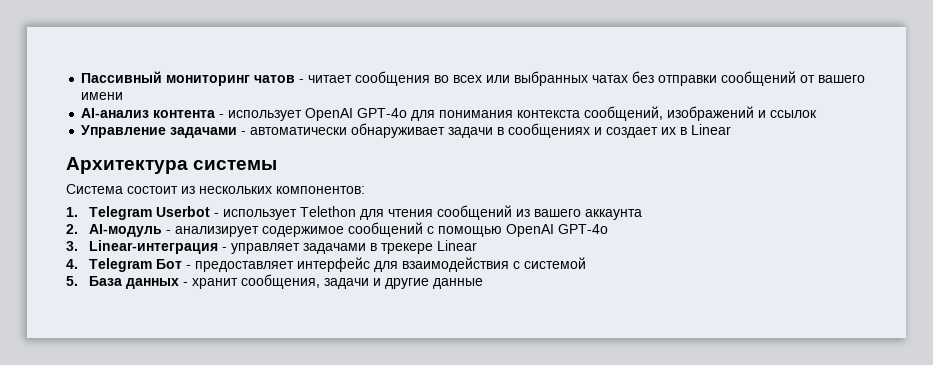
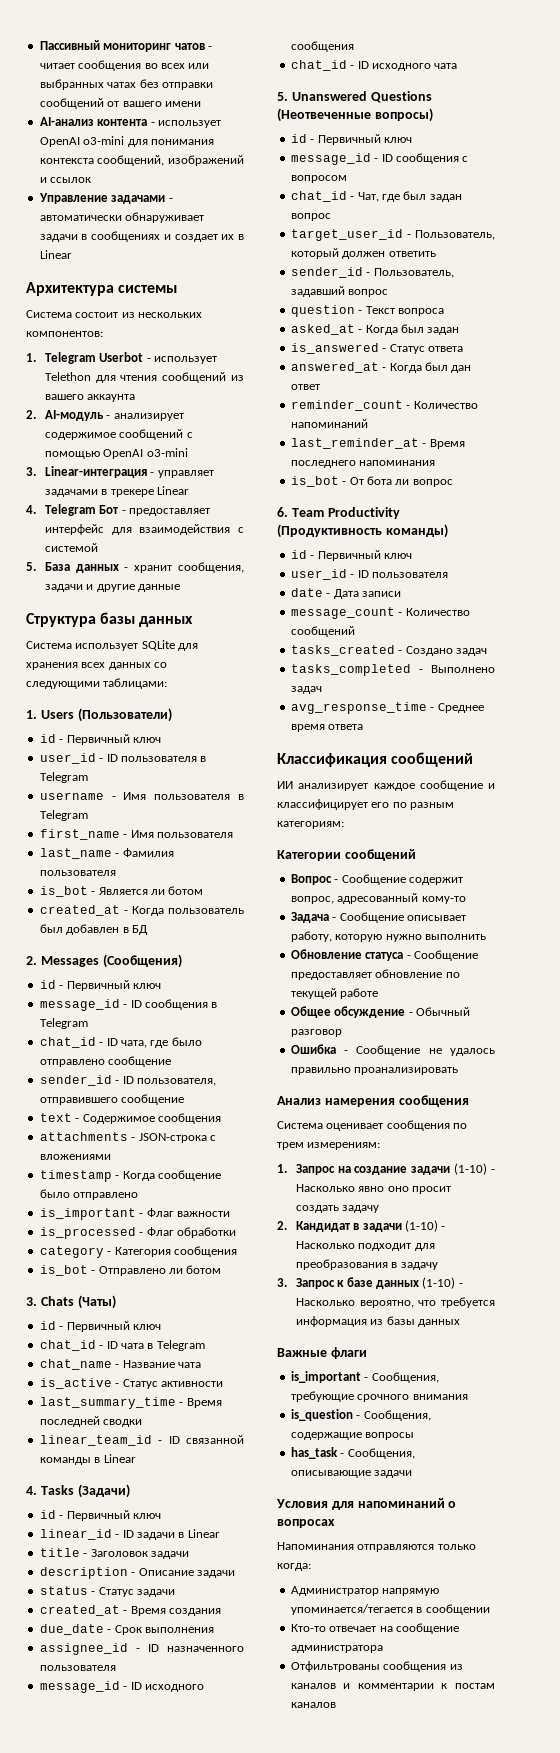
[357,108,408,118] GPT-4o -> [83,136,125,145] o3-mini
[558,224,609,234] GPT-4o -> [146,448,188,457] o3-mini
(484, 283) none -> [26,612,194,627] [26,640,199,651] [26,662,168,670] [26,678,168,689] [26,708,172,722] [39,734,161,745] [39,753,207,764] [39,772,88,783] [39,792,244,800] [39,810,88,821] [39,829,233,840] [39,848,174,859] [39,870,116,876] [39,886,204,897] [39,905,244,916] [39,924,148,935] [26,954,182,968] [39,980,161,991] [39,999,218,1011] [39,1018,88,1029] [39,1037,202,1048] [39,1056,172,1067] [39,1075,216,1086] [39,1094,185,1105] [39,1113,221,1124] [39,1132,216,1143] [39,1154,111,1160] [39,1170,221,1182] [39,1189,139,1200] [39,1208,230,1220] [39,1227,236,1239] [39,1246,237,1258] [39,1265,222,1276] [26,1295,116,1309] [39,1321,161,1332] [39,1340,205,1351] [39,1359,201,1370] [39,1378,223,1389] [39,1397,222,1409] [39,1416,143,1427] [39,1435,244,1446] [39,1454,136,1465] [26,1484,130,1498] [39,1510,161,1521] [39,1529,220,1540] [39,1548,189,1559] [39,1567,235,1579] [39,1586,175,1597] [39,1605,221,1616] [39,1624,214,1635] [39,1643,244,1655] [39,1665,116,1671] [39,1681,204,1693] [290,41,354,52] [290,60,458,71] [277,91,432,103] [277,108,433,122] [290,134,412,145] [290,153,469,165] [290,175,347,183] [290,191,462,202] [290,213,331,221] [290,229,495,241] [290,248,436,259] [290,267,454,278] [290,286,389,297] [290,305,444,317] [290,324,460,335] [290,343,463,354] [290,362,472,373] [290,384,320,390] [290,400,478,411] [290,419,368,428] [290,438,465,449] [290,460,436,468] [290,476,453,487] [277,507,400,519] [277,524,448,538] [290,550,412,561] [290,569,448,580] [290,588,401,599] [290,607,470,619] [290,626,355,637] [290,645,487,656] [290,664,495,676] [290,686,322,694] [290,702,484,714] [290,724,364,732] [277,752,474,767] [277,780,495,791] [277,799,455,810] [277,821,344,829] [277,849,416,861] [290,874,463,885] [290,893,466,904] [290,912,466,923] [290,931,486,942] [290,949,478,961] [290,969,460,980] [290,988,379,999] [290,1006,470,1018] [290,1029,342,1037] [290,1044,495,1056] [290,1067,459,1075] [277,1095,469,1107] [277,1120,468,1131] [277,1142,381,1150] [277,1163,495,1175] [295,1184,451,1194] [295,1205,380,1213] [277,1220,446,1232] [295,1241,435,1251] [295,1259,438,1270] [277,1277,463,1289] [295,1297,495,1308] [295,1316,460,1327] [277,1347,367,1359] [290,1371,439,1383] [290,1391,468,1402] [290,1409,431,1421] [290,1432,415,1440] [290,1447,415,1459] [290,1470,413,1478] [276,1498,457,1510] [277,1519,335,1528] [277,1542,476,1552] [277,1563,311,1571] [290,1586,440,1596] [290,1604,490,1615] [290,1623,459,1634] [290,1645,383,1653] [290,1661,463,1672] [290,1683,495,1691] [290,1702,336,1708] // Структура базы данных // Система использует SQLite для хранения всех данных со следующими таблицами: // 1. Users (Пользователи) // id - Первичный ключ // user_id - ID пользователя в Telegram // username - Имя пользователя в Telegram // first_name - Имя пользователя // last_name - Фамилия пользователя // is_bot - Является ли ботом // created_at - Когда пользователь был добавлен в БД // 2. Messages (Сообщения) // id - Первичный ключ // message_id - ID сообщения в Telegram // chat_id - ID чата, где было отправлено сообщение // sender_id - ID пользователя, отправившего сообщение // text - Содержимое сообщения // attachments - JSON-строка с вложениями // timestamp - Когда сообщение было отправлено // is_important - Флаг важности // is_processed - Флаг обработки // category - Категория сообщения // is_bot - Отправлено ли ботом // 3. Chats (Чаты) // id - Первичный ключ // chat_id - ID чата в Telegram // chat_name - Название чата // is_active - Статус активности // last_summary_time - Время последней сводки // linear_team_id - ID связанной команды в Linear // 4. Tasks (Задачи) // id - Первичный ключ // linear_id - ID задачи в Linear // title - Заголовок задачи // description - Описание задачи // status - Статус задачи // created_at - Время создания // due_date - Срок выполнения // assignee_id - ID назначенного пользователя // message_id - ID исходного сообщения // chat_id - ID исходного чата // 5. Unanswered Questions (Неотвеченные вопросы) // id - Первичный ключ // message_id - ID сообщения с вопросом // chat_id - Чат, где был задан вопрос // target_user_id - Пользователь, который должен ответить // sender_id - Пользователь, задавший вопрос // question - Текст вопроса // asked_at - Когда был задан // is_answered - Статус ответа // answered_at - Когда был дан ответ // reminder_count - Количество напоминаний // last_reminder_at - Время последнего напоминания // is_bot - От бота ли вопрос // 6. Team Productivity (Продуктивность команды) // id - Первичный ключ // user_id - ID пользователя // date - Дата записи // message_count - Количество сообщений // tasks_created - Создано задач // tasks_completed - Выполнено задач // avg_response_time - Среднее время ответа // Классификация сообщений // ИИ анализирует каждое сообщение и классифицирует его по разным категориям: // Категории сообщений // Вопрос - Сообщение содержит вопрос, адресованный кому-то // Задача - Сообщение описывает работу, которую нужно выполнить // Обновление статуса - Сообщение предоставляет обновление по текущей работе // Общее обсуждение - Обычный разговор // Ошибка - Сообщение не удалось правильно проанализировать // Анализ намерения сообщения // Система оценивает сообщения по трем измерениям: // 1. Запрос на создание задачи (1-10) - Насколько явно оно просит создать задачу // 2. Кандидат в задачи (1-10) - Насколько подходит для преобразования в задачу // 3. Запрос к базе данных (1-10) - Насколько вероятно, что требуется информация из базы данных // Важные флаги // is_important - Сообщения, требующие срочного внимания // is_question - Сообщения, содержащие вопросы // has_task - Сообщения, описывающие задачи // Условия для напоминаний о вопросах // Напоминания отправляются только когда: // Администратор напрямую упоминается/тегается в сообщении // Кто-то отвечает на сообщение администратора // Отфильтрованы сообщения из каналов и комментарии к постам каналов

